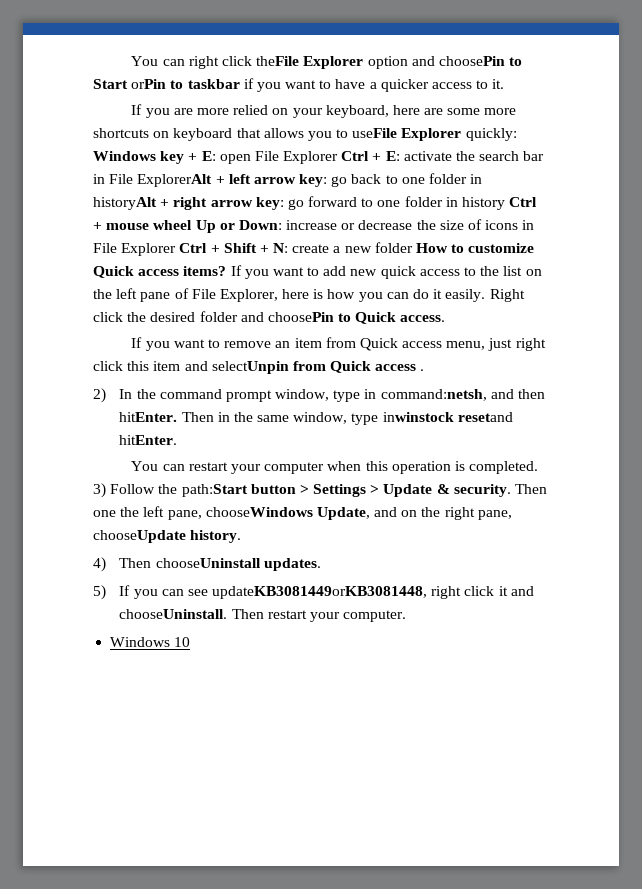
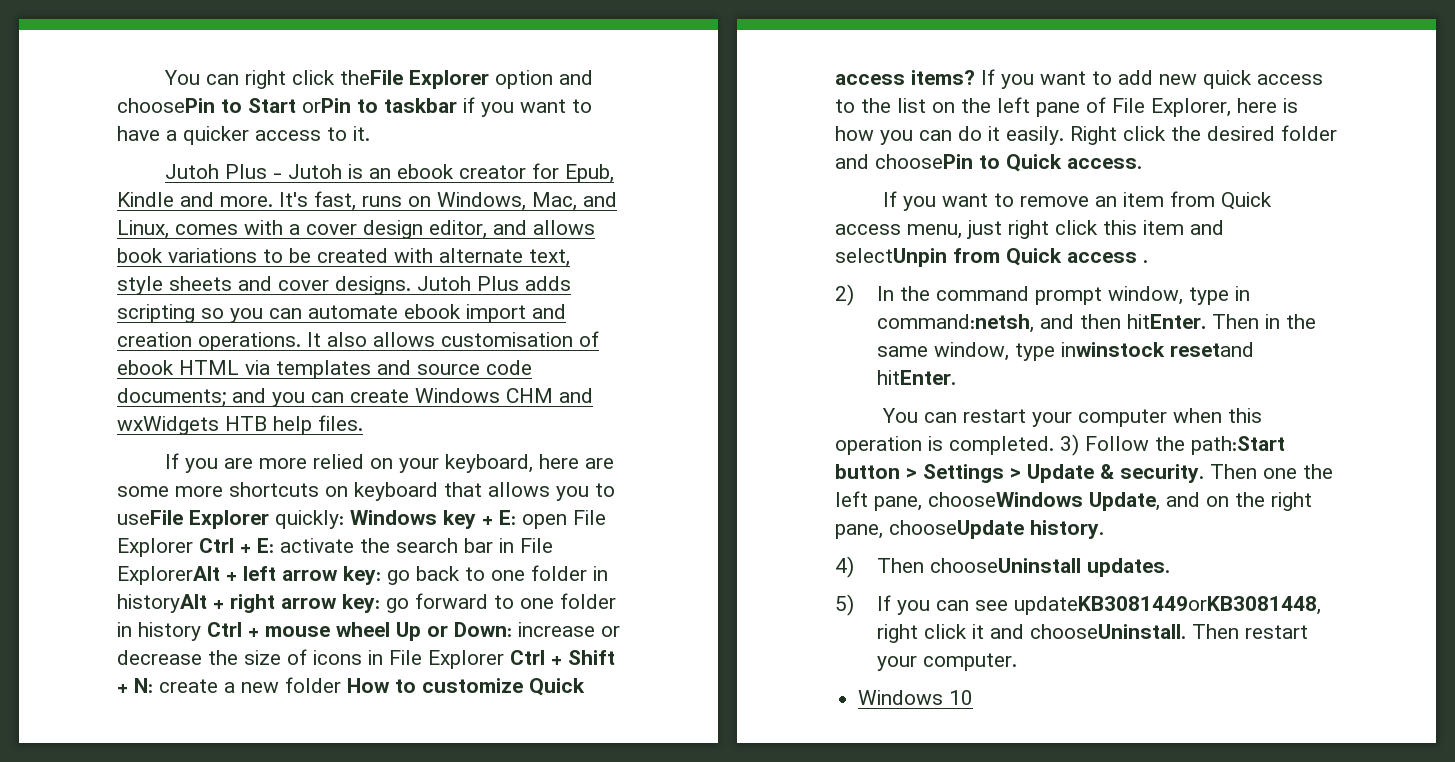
(505, 84) none -> [164,163,614,183] [117,191,617,211] [117,220,595,239] [117,248,570,267] [117,276,571,295] [117,304,566,323] [117,331,599,351] [117,360,532,379] [117,388,593,407] [117,415,363,435] // Jutoh Plus - Jutoh is an ebook creator for Epub, Kindle and more. It's fast, runs on Windows, Mac, and Linux, comes with a cover design editor, and allows book variations to be created with alternate text, style sheets and cover designs. Jutoh Plus adds scripting so you can automate ebook import and creation operations. It also allows customisation of ebook HTML via templates and source code documents; and you can create Windows CHM and wxWidgets HTB help files.

